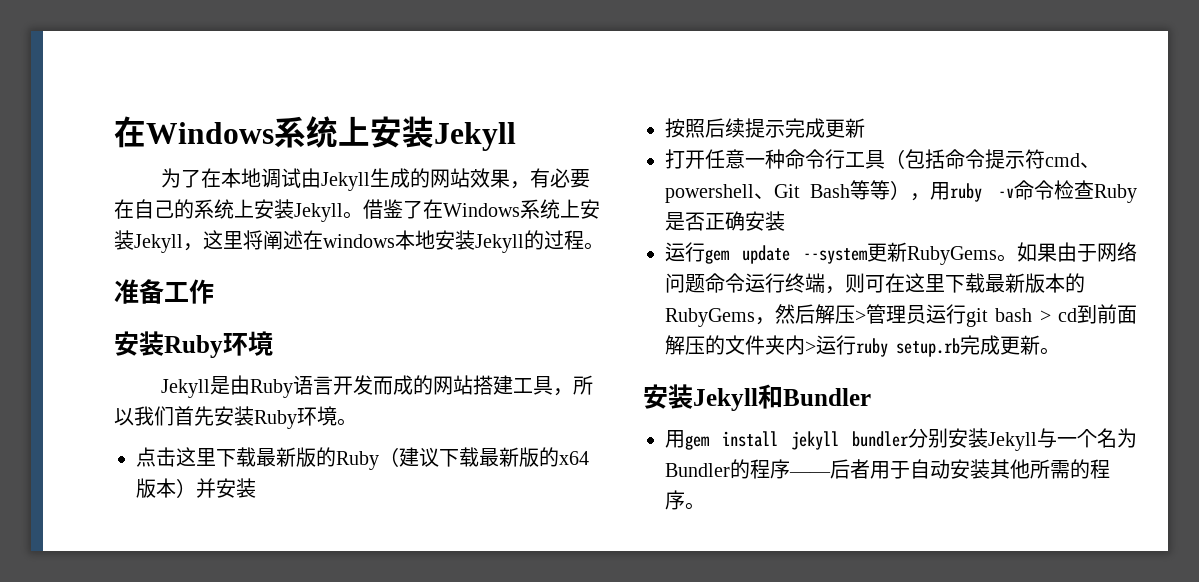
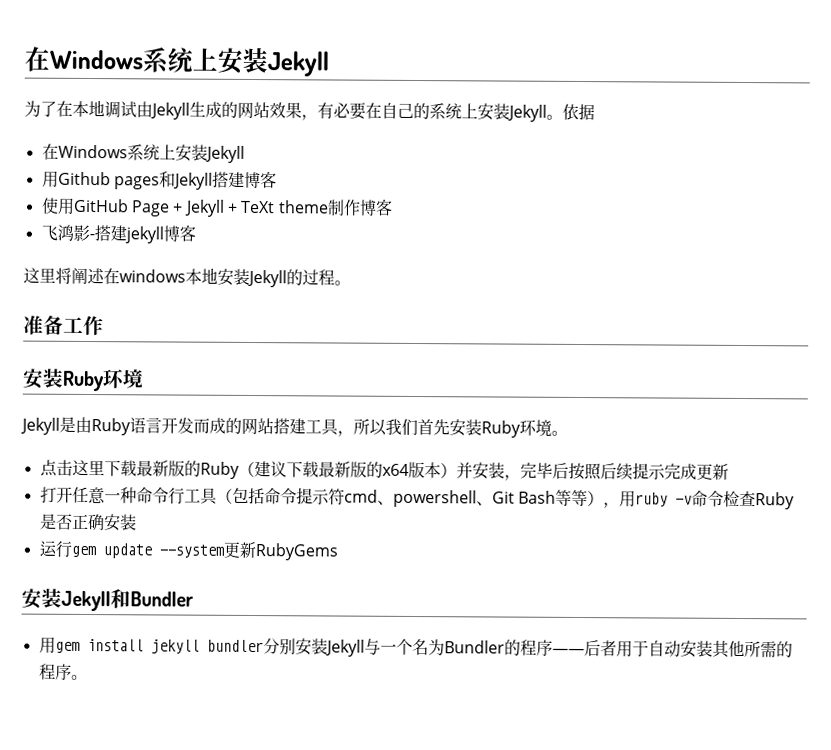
[363,199,600,219] [114,230,203,253] 借鉴了在Windows系统上安装Jekyll， -> [562,103,595,121] [41,143,245,163] [41,170,277,190] [40,197,393,217] [40,224,196,244] 依据 // 在Windows系统上安装Jekyll // 用Github pages和Jekyll搭建博客 // 使用GitHub Page + Jekyll + TeXt theme制作博客 // 飞鸿影-搭建jekyll博客 //
(256, 488) // -> [503,462,569,481] ，完毕后
[997,242,1137,262] [665,273,1085,294] [665,304,1137,327] [665,335,1060,357] 。如果由于网络问题命令运行终端，则可在这里下载最新版本的RubyGems，然后解压>管理员运行git bash > cd到前面解压的文件夹内>运行ruby setup.rb完成更新。 -> (338, 552) none

